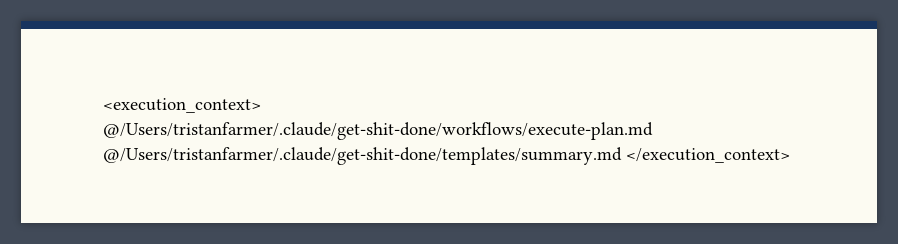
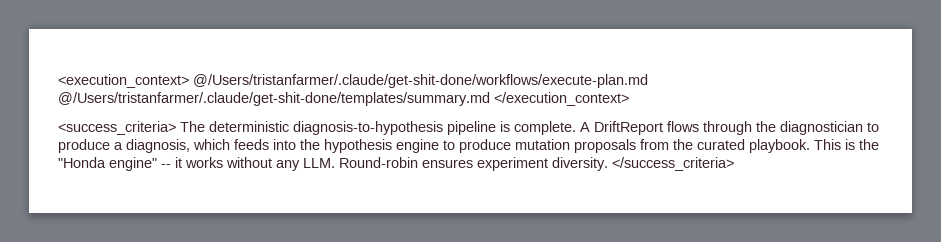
(790, 155) none -> [58,121,879,135] [58,139,879,153] [58,157,734,171] // <success_criteria> The deterministic diagnosis-to-hypothesis pipeline is complete. A DriftReport flows through the diagnostician to produce a diagnosis, which feeds into the hypothesis engine to produce mutation proposals from the curated playbook. This is the "Honda engine" -- it works without any LLM. Round-robin ensures experiment diversity. </success_criteria>

